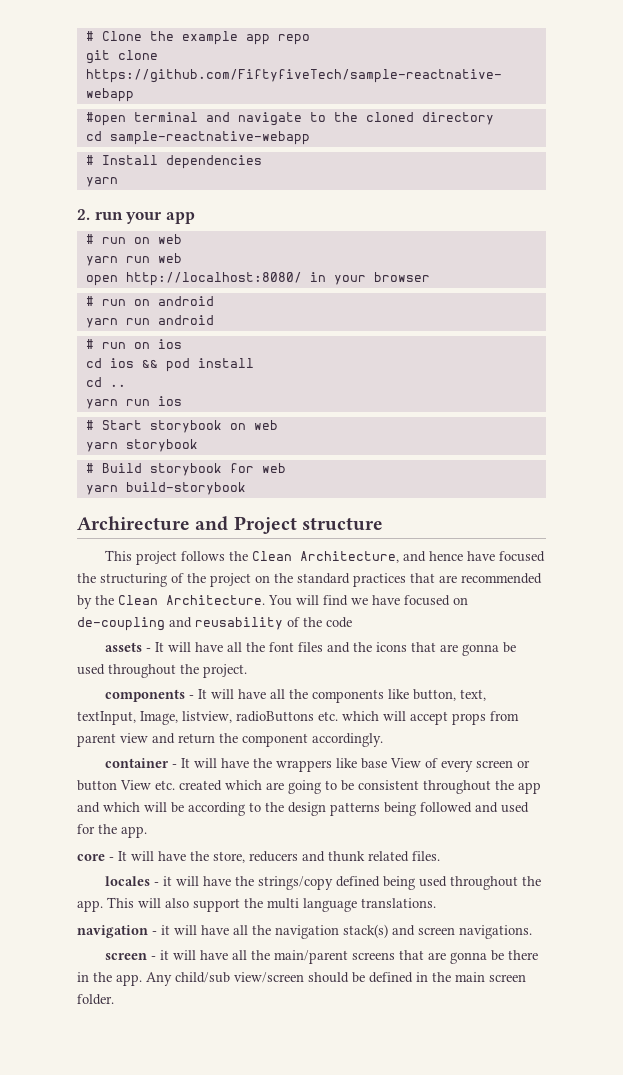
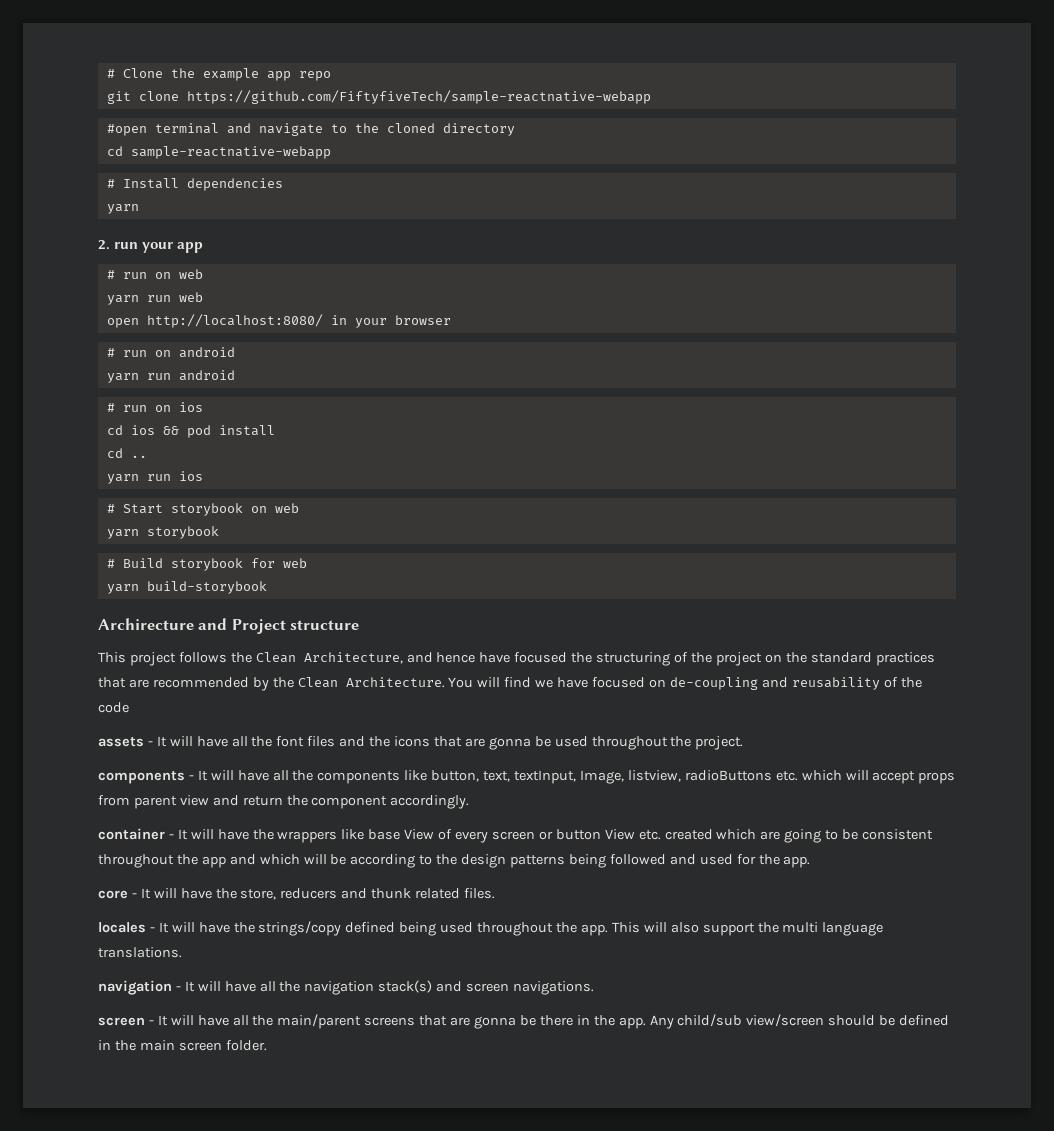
[163,876,173,886] it -> [158,922,169,933] It
[161,925,170,935] it -> [184,981,195,992] It
[160,950,170,960] it -> [157,1015,168,1026] It

